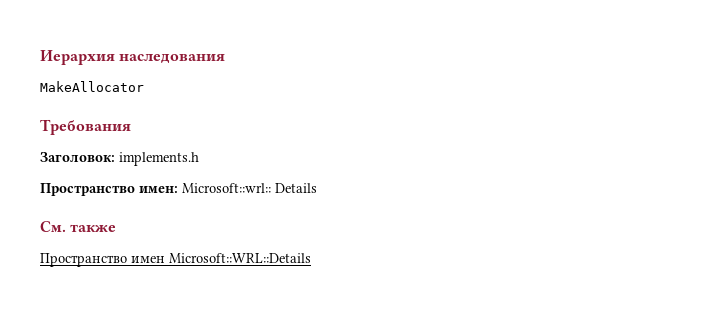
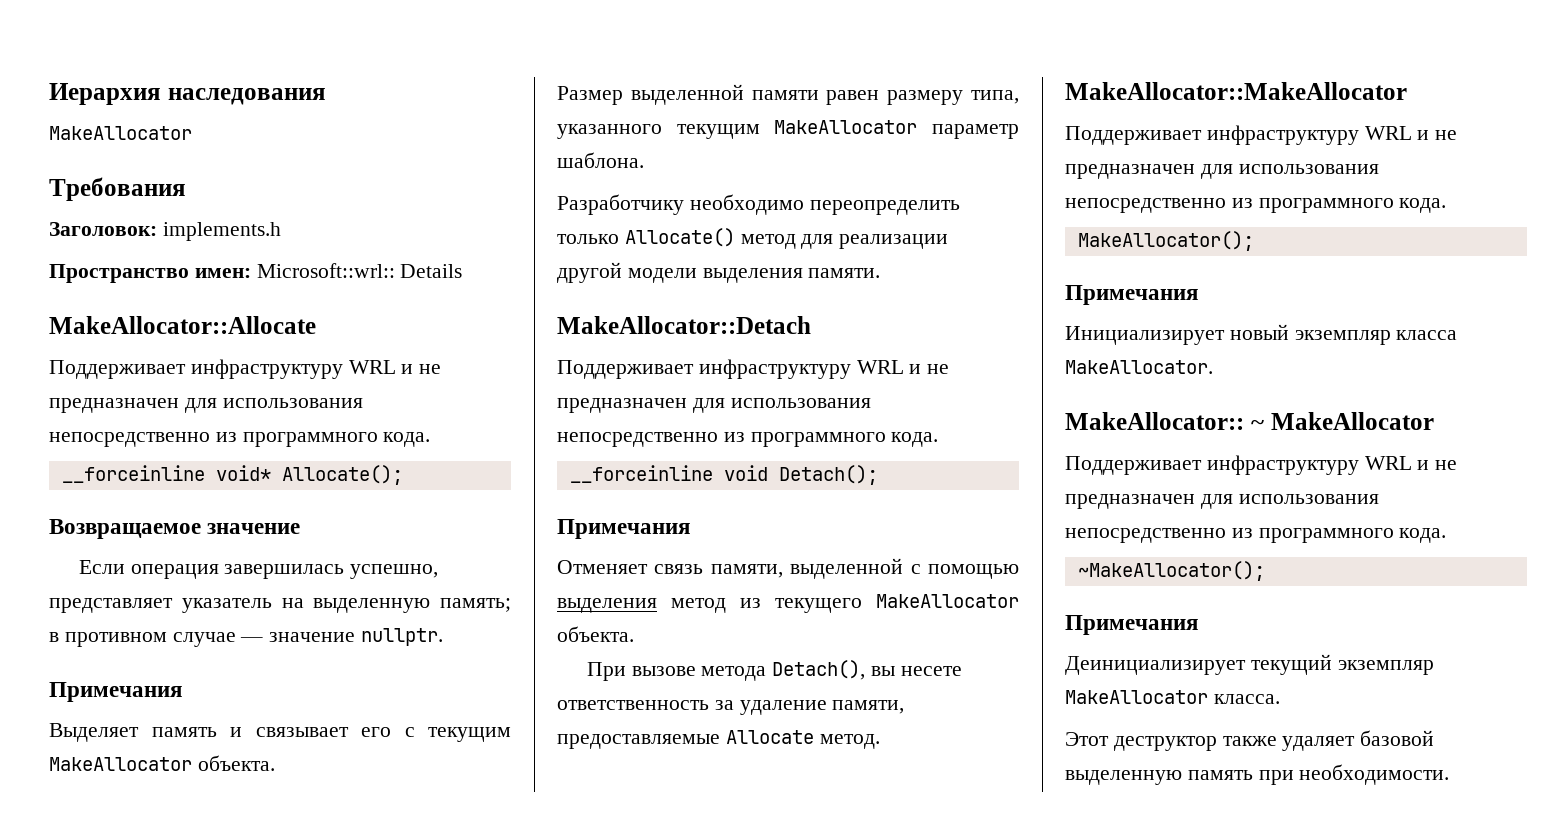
[40,221,117,232] [40,253,311,267] См. также // Пространство имен Microsoft::WRL::Details -> [49,316,316,334] [49,359,442,379] [49,398,363,413] [49,432,431,447] [61,465,403,485] [49,519,301,539] [78,560,439,579] [49,598,511,613] [49,628,444,647] [49,682,182,702] [49,723,511,742] [49,755,275,771] [557,84,1019,105] [557,120,1019,139] [557,152,644,168] [557,194,960,215] [557,228,949,249] [557,262,881,283] [557,316,811,334] [557,359,950,379] [557,398,871,413] [557,432,939,447] [569,465,878,485] [557,519,690,539] [557,558,1019,579] [557,594,1019,613] [557,626,634,642] [586,660,962,681] [557,700,905,715] [557,730,880,749] [1065,82,1407,100] [1065,125,1458,145] [1065,164,1379,179] [1065,198,1447,213] [1077,231,1254,251] [1065,285,1198,305] [1065,324,1458,345] [1065,360,1213,374] [1065,412,1434,430] [1065,455,1458,475] [1065,494,1379,509] [1065,528,1447,543] [1077,561,1265,581] [1065,615,1198,635] [1065,654,1434,675] [1065,690,1280,704] [1065,730,1435,751] [1065,764,1450,785] MakeAllocator::Allocate // Поддерживает инфраструктуру WRL и не предназначен для использования непосредственно из программного кода. // __forceinline void* Allocate(); // Возвращаемое значение // Если операция завершилась успешно, представляет указатель на выделенную память; в противном случае — значение nullptr. // Примечания // Выделяет память и связывает его с текущим MakeAllocator объекта. // Размер выделенной памяти равен размеру типа, указанного текущим MakeAllocator параметр шаблона. // Разработчику необходимо переопределить только Allocate() метод для реализации другой модели выделения памяти. // MakeAllocator::Detach // Поддерживает инфраструктуру WRL и не предназначен для использования непосредственно из программного кода. // __forceinline void Detach(); // Примечания // Отменяет связь памяти, выделенной с помощью выделения метод из текущего MakeAllocator объекта. // При вызове метода Detach(), вы несете ответственность за удаление памяти, предоставляемые Allocate метод. // MakeAllocator::MakeAllocator // Поддерживает инфраструктуру WRL и не предназначен для использования непосредственно из программного кода. // MakeAllocator(); // Примечания // Инициализирует новый экземпляр класса MakeAllocator. // MakeAllocator:: ~ MakeAllocator // Поддерживает инфраструктуру WRL и не предназначен для использования непосредственно из программного кода. // ~MakeAllocator(); // Примечания // Деинициализирует текущий экземпляр MakeAllocator класса. // Этот деструктор также удаляет базовой выделенную память при необходимости.

